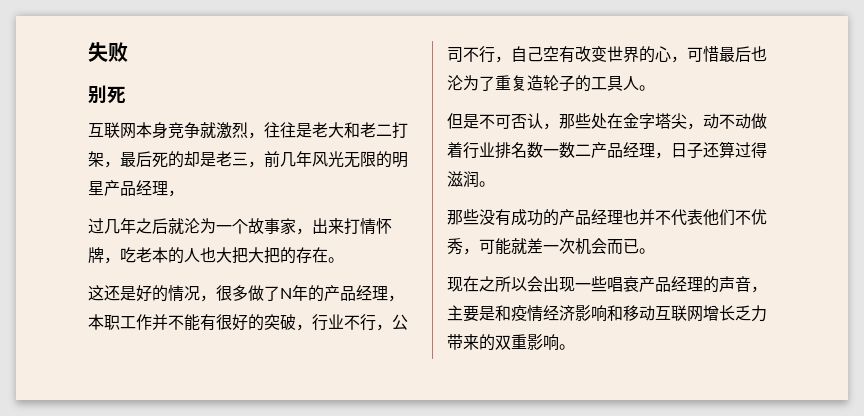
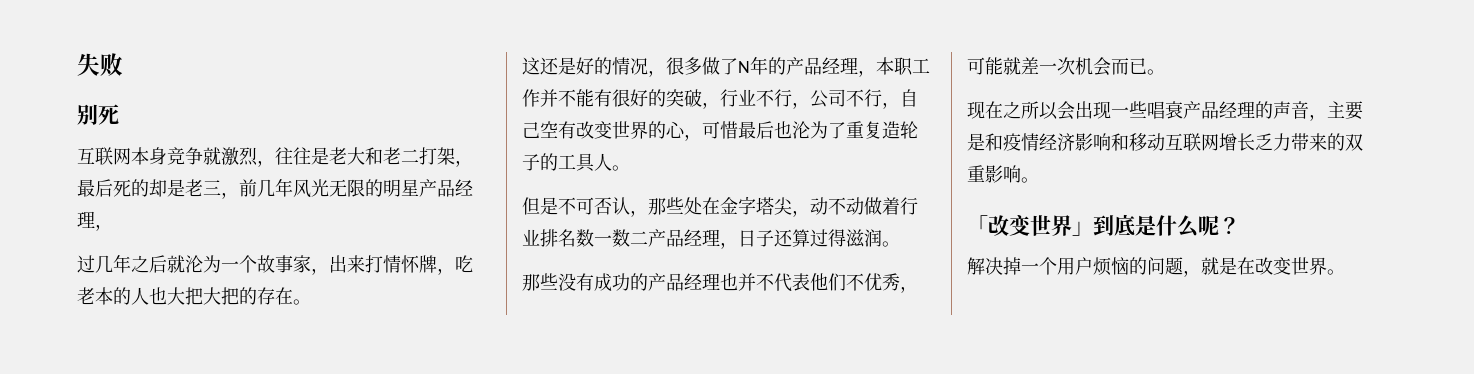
(575, 347) none -> [967,214,1240,238] [967,257,1345,277] // 「改变世界」到底是什么呢？ // 解决掉一个用户烦恼的问题，就是在改变世界。

